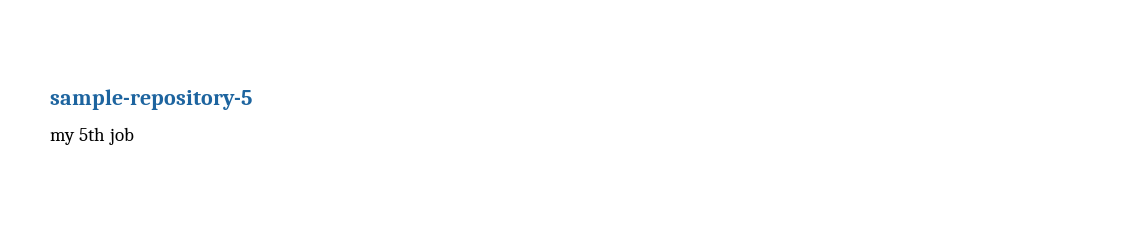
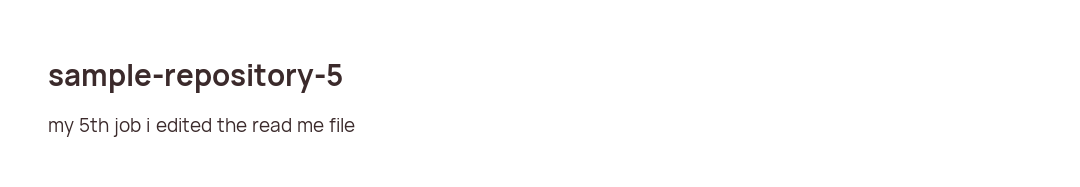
(135, 136) none -> [146,118,356,132] i edited the read me file

